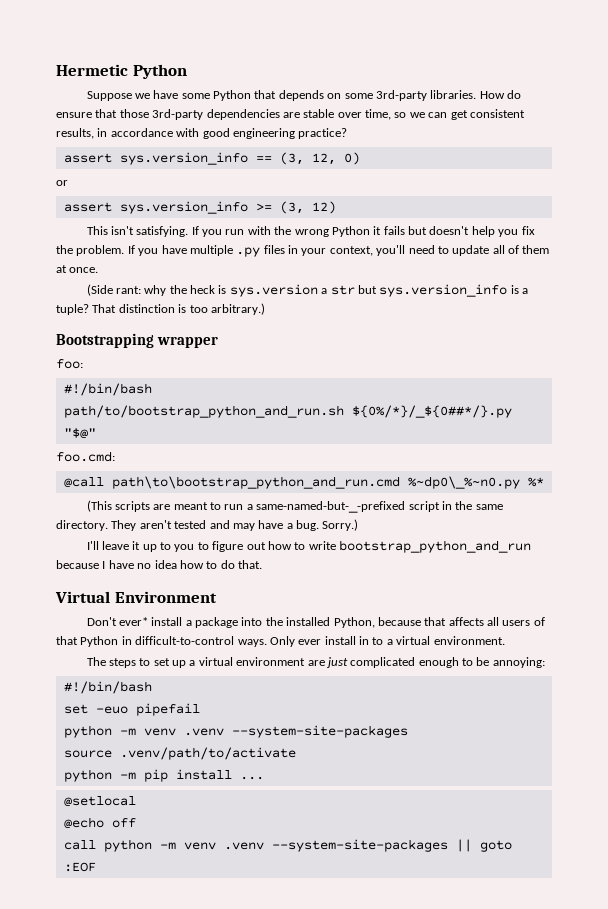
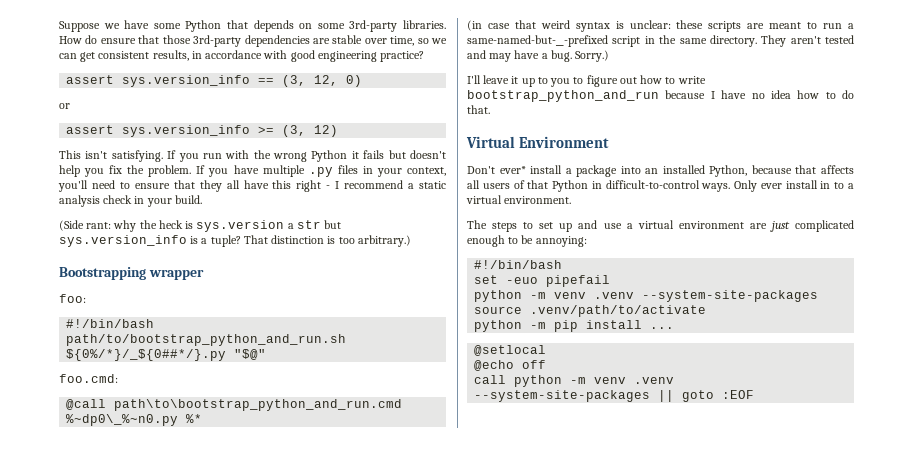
[56,64,187,79] Hermetic Python // -> (59, 26) none
[452,245,550,256] [56,265,99,273] update all of them at once. -> [134,180,446,192] [59,195,202,207] ensure that they all have this right - I recommend a static analysis check in your build.
[86,500,112,512] (This -> [467,20,704,32] (in case that weird syntax is unclear: these
[265,617,283,626] the -> [645,168,659,174] an
(187, 664) none -> [578,220,622,229] and use

